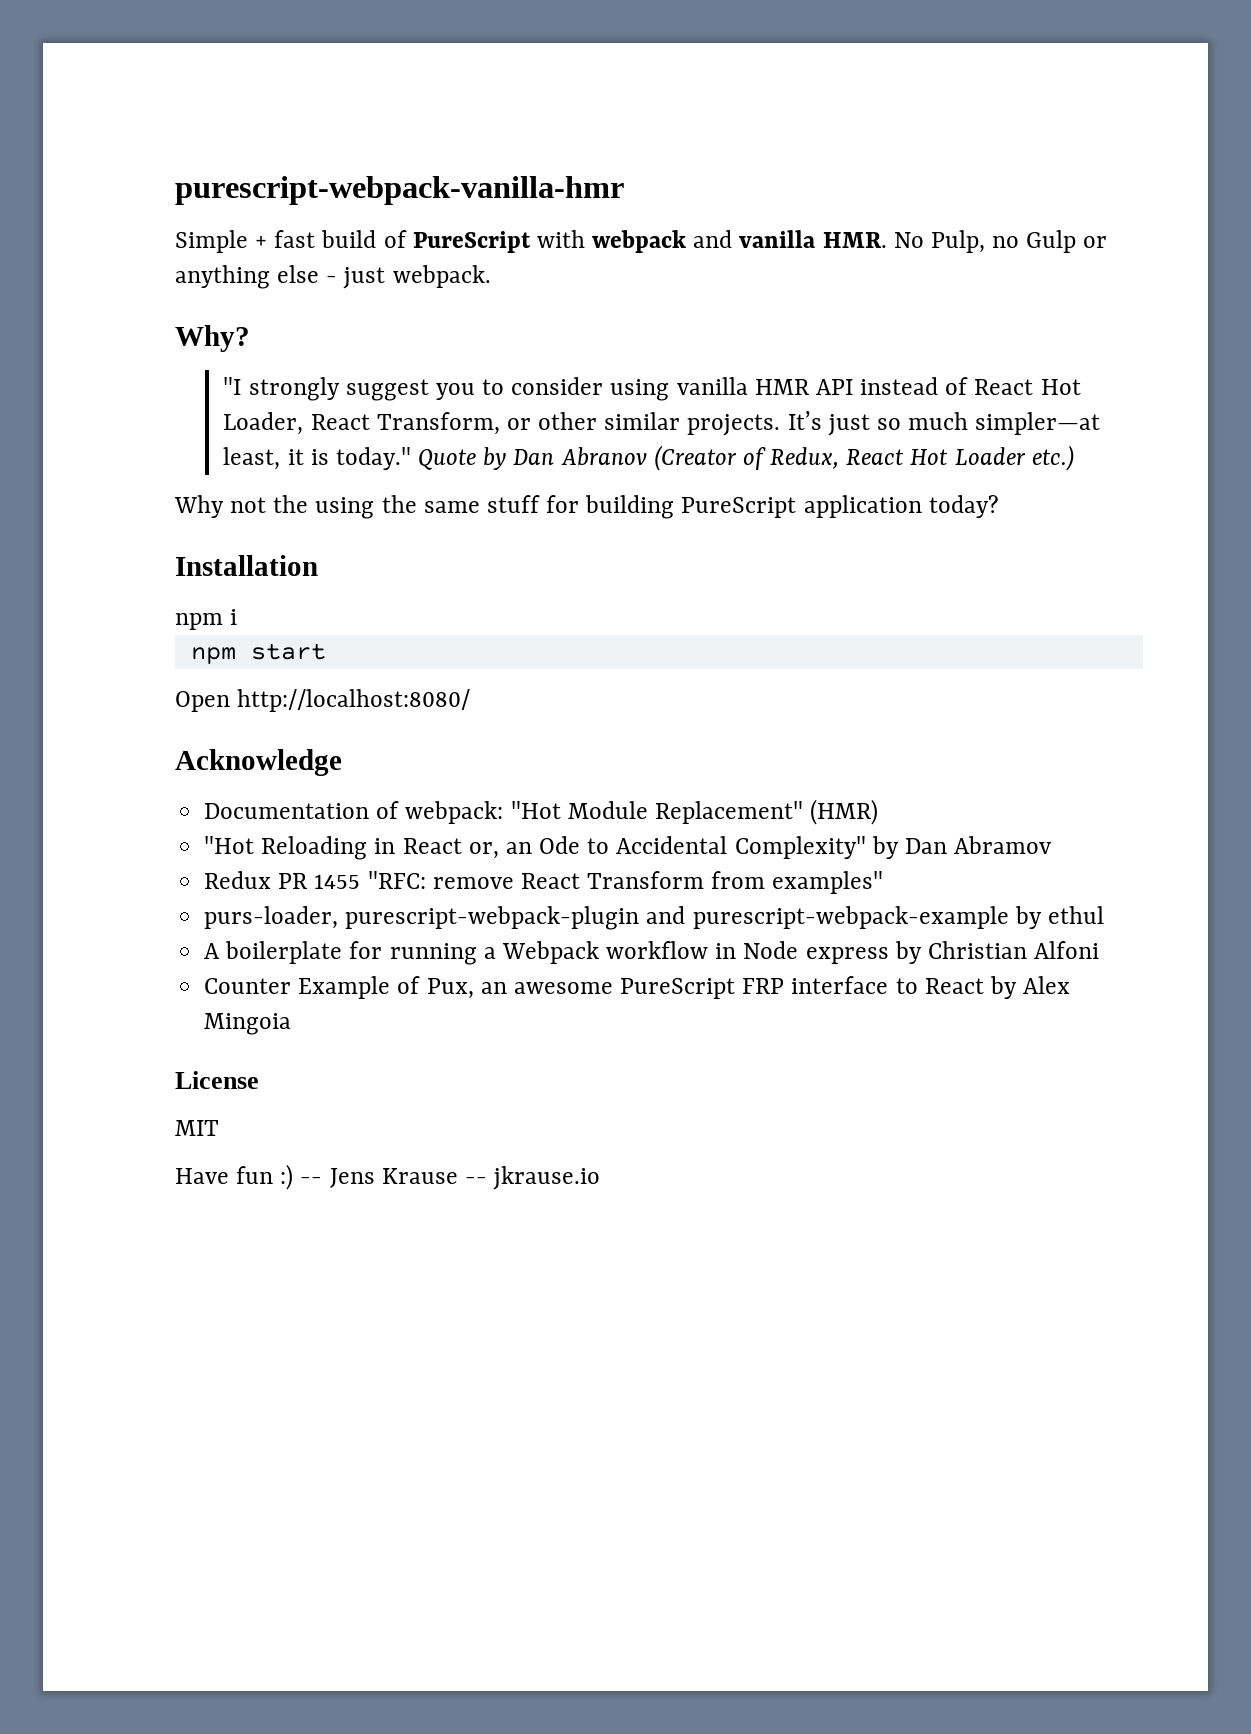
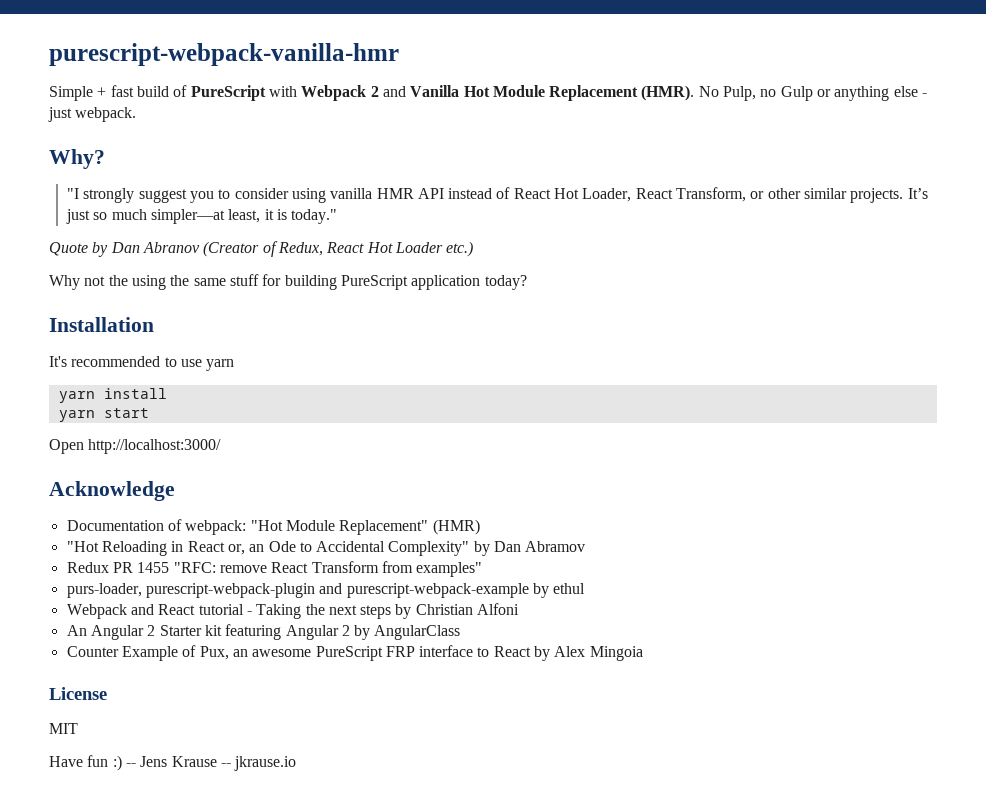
[592,230,887,253] webpack and vanilla HMR. -> [301,85,695,101] Webpack 2 and Vanilla Hot Module Replacement (HMR).
(411, 458) none -> (338, 216) //
[175,609,238,630] [190,647,236,664] npm i // npm -> [49,356,235,371] [58,388,167,403] [58,410,95,422] It's recommended to use yarn // yarn install // yarn
[237,689,471,712] http://localhost:8080/ -> [88,439,222,454] http://localhost:3000/
[204,941,1100,965] A boilerplate for running a Webpack workflow in Node express by Christian Alfoni -> [66,603,520,619] [66,624,461,640] Webpack and React tutorial - Taking the next steps by Christian Alfoni // An Angular 2 Starter kit featuring Angular 2 by AngularClass

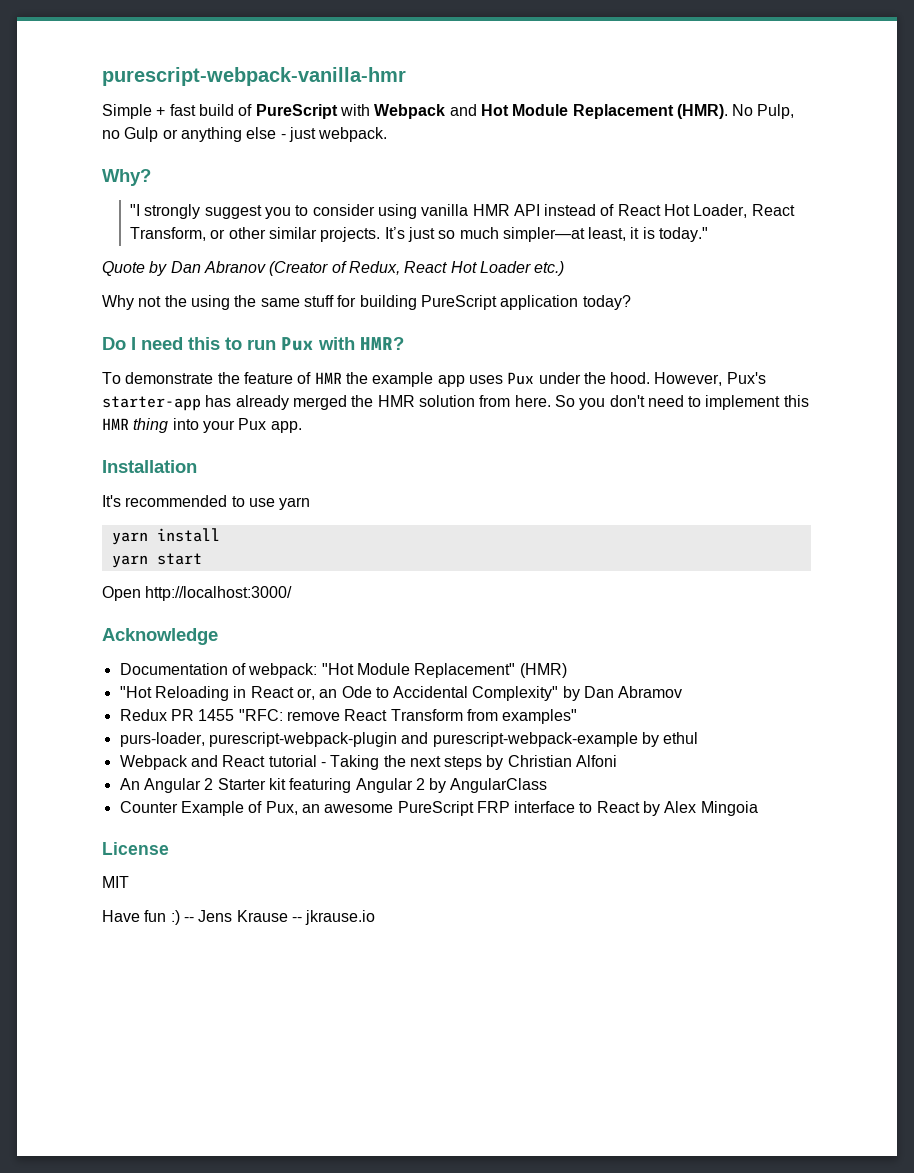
[370,85,460,97] 2 and Vanilla -> [449,104,477,116] and
(527, 282) none -> [102,337,404,351] [102,372,766,387] [102,395,809,411] [102,418,302,433] // Do I need this to run Pux with HMR? // To demonstrate the feature of HMR the example app uses Pux under the hood. However, Pux's starter-app has already merged the HMR solution from here. So you don't need to implement this HMR thing into your Pux app.

